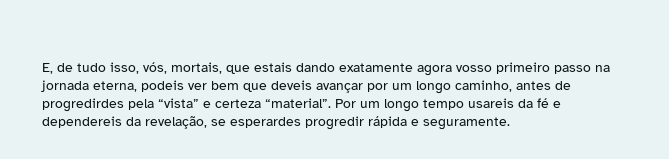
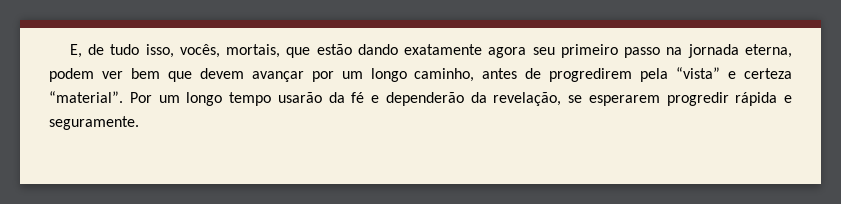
[143,62,167,74] vós, -> [179,44,220,58] vocês,
[254,62,292,72] estais -> [316,44,352,55] estão
[456,65,492,72] vosso -> [532,47,555,55] seu
[141,80,184,92] podeis -> [49,68,94,82] podem
[271,80,312,90] deveis -> [199,68,244,79] devem
[42,98,124,112] progredirdes -> [549,68,633,82] progredirem
[468,98,514,108] usareis -> [277,92,322,103] usarão
[42,116,122,128] dependereis -> [385,92,464,106] dependerão
[230,117,301,128] esperardes -> [588,95,660,106] esperarem

